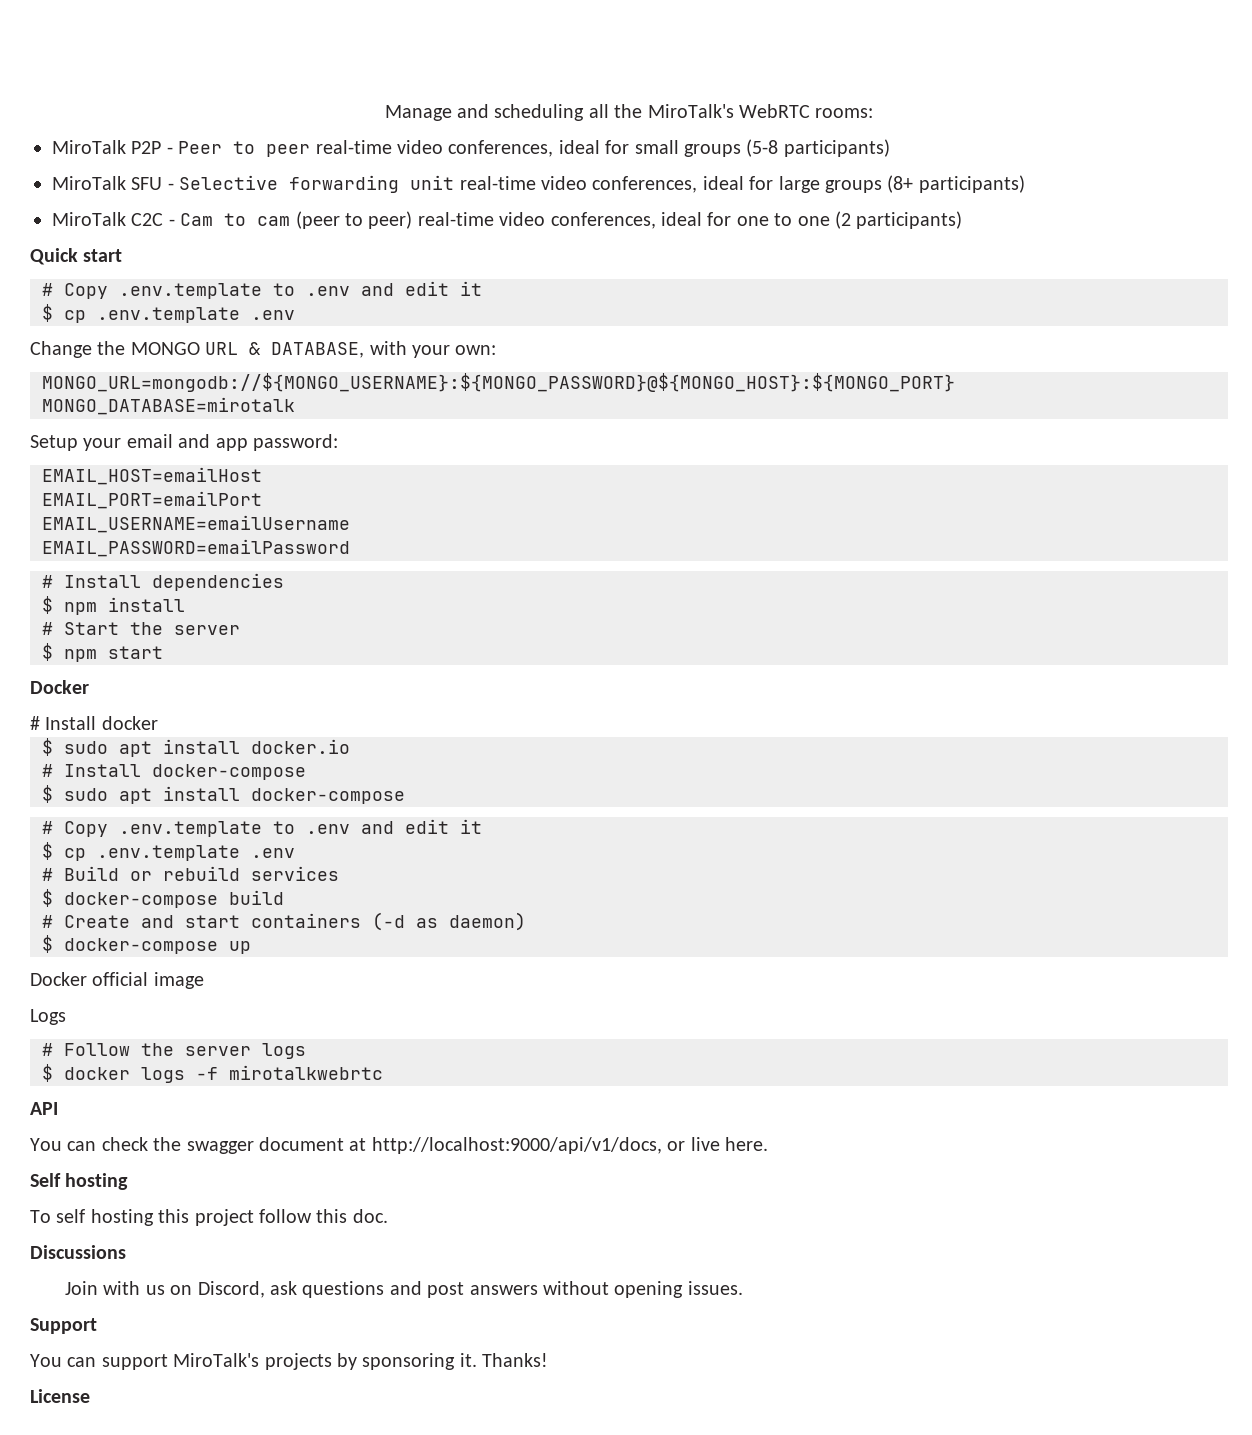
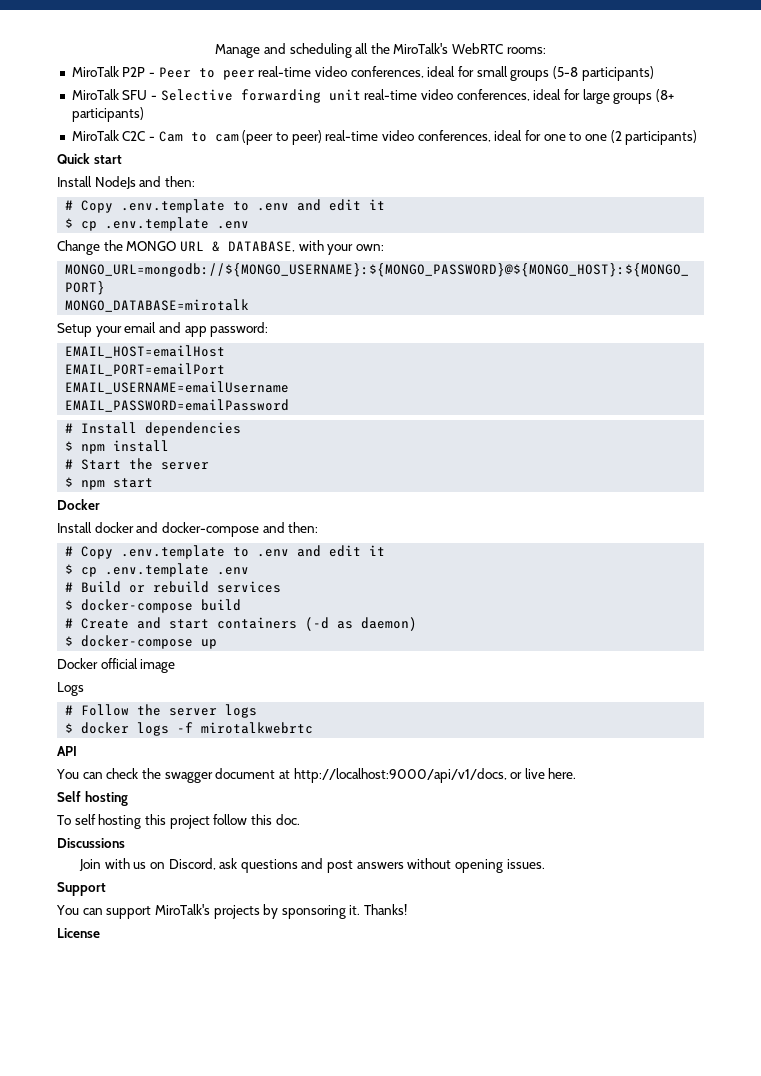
(123, 255) none -> [57,176,195,189] // Install NodeJs and then:
[30,716,40,730] # -> (100, 504) none
[42,738,350,757] [42,764,306,780] [42,785,405,804] // $ sudo apt install docker.io // # Install docker-compose // $ sudo apt install docker-compose -> [136,522,319,537] and docker-compose and then:

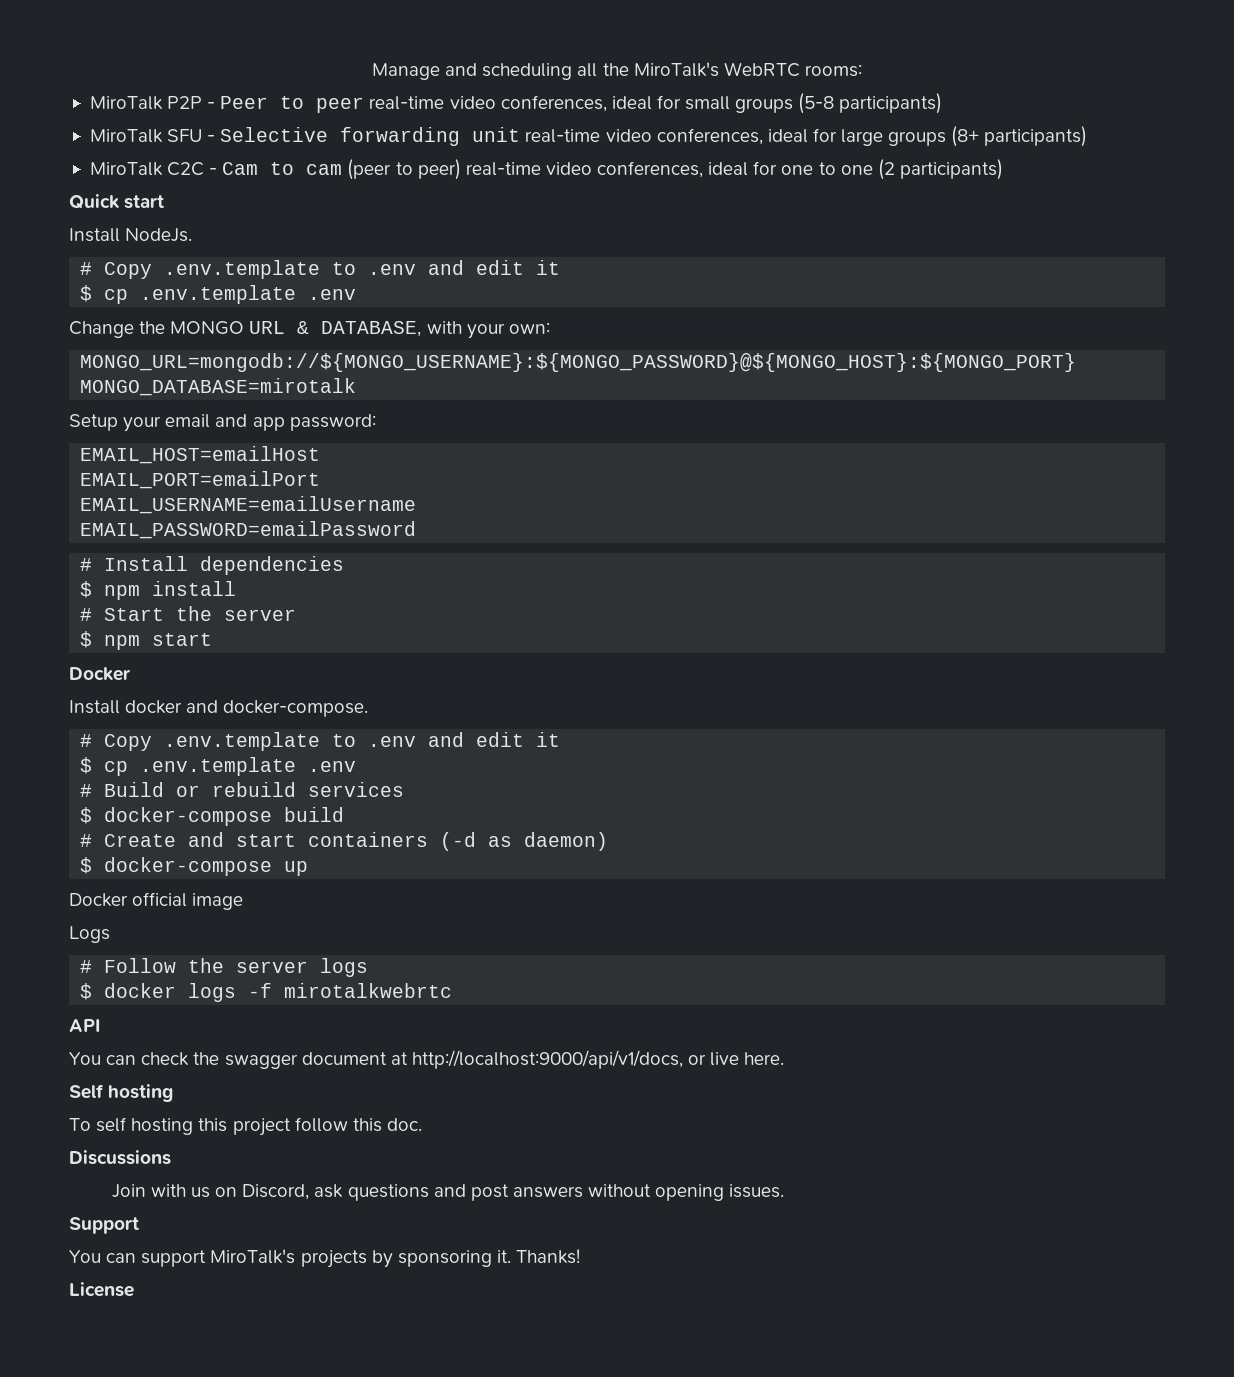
[94,176,195,189] NodeJs and then: -> [125,228,193,242] NodeJs.
[161,522,319,537] docker-compose and then: -> [223,700,369,717] docker-compose.

